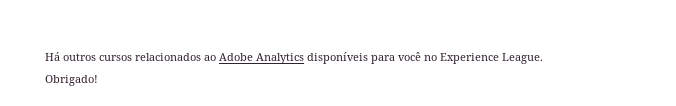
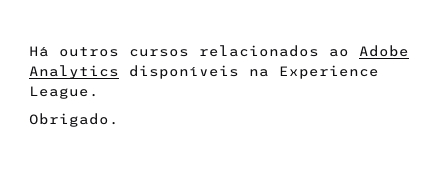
[371,52,437,64] para você no -> [249,69,269,77] na
[45,75,98,86] Obrigado! -> [29,113,119,127] Obrigado.

